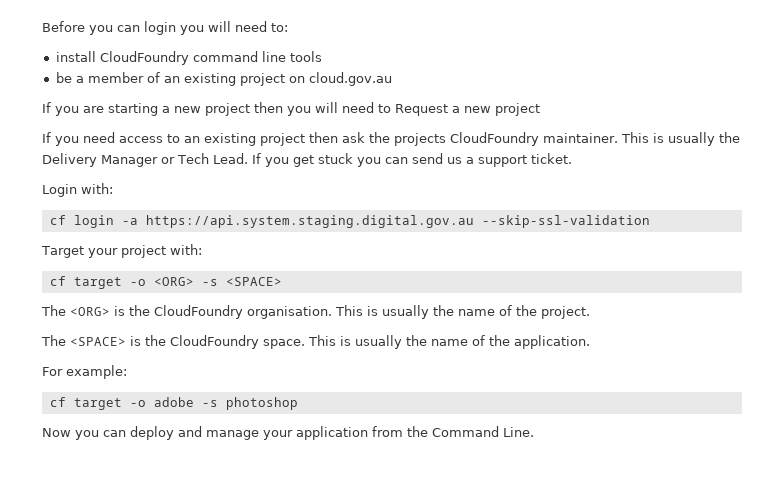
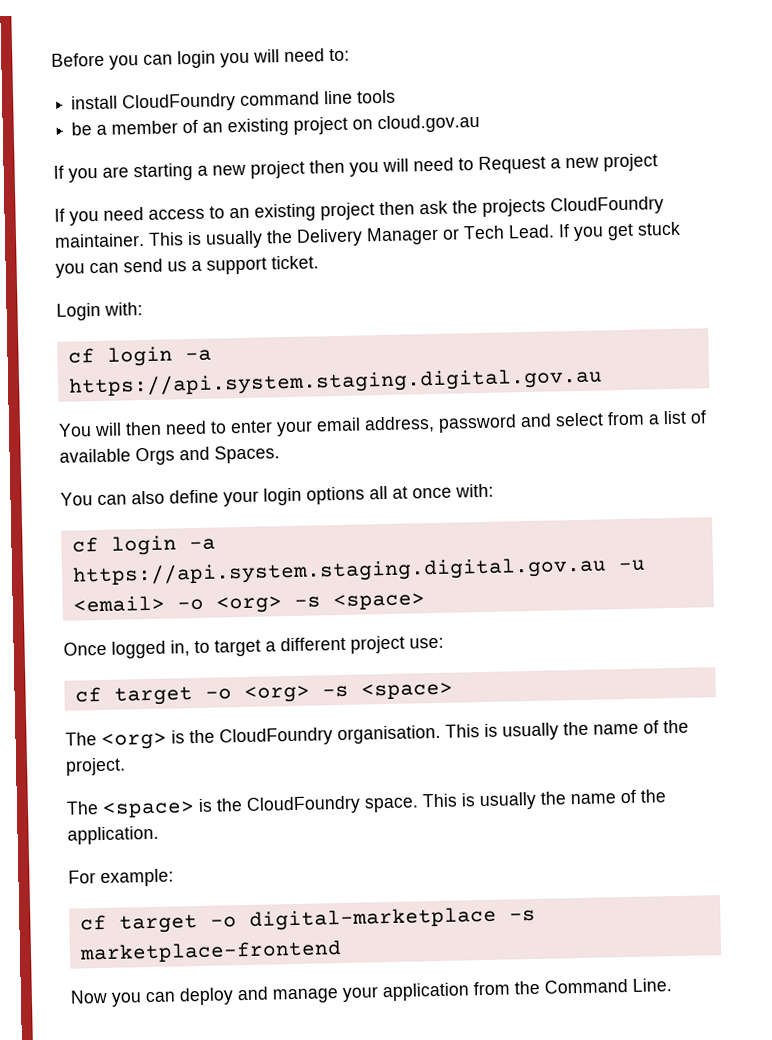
[481,215,650,228] [41,244,202,258] [49,276,282,289] [41,305,110,316] --skip-ssl-validation // Target your project with: // cf target -o <ORG> -s <SPACE> // The <ORG> -> [58,410,707,437] [59,445,280,466] [60,483,494,507] [71,535,216,556] [71,555,646,587] [72,593,425,614] [63,635,444,659] [74,682,453,706] [65,732,167,751] // You will then need to enter your email address, password and select from a list of available Orgs and Spaces. // You can also define your login options all at once with: // cf login -a https://api.system.staging.digital.gov.au -u <email> -o <org> -s <space> // Once logged in, to target a different project use: // cf target -o <org> -s <space> // The <org>
[70,337,126,346] <SPACE> -> [102,801,195,818] <space>
[153,397,298,410] adobe -s photoshop -> [248,906,536,931] [78,940,342,964] digital-marketplace -s marketplace-frontend

